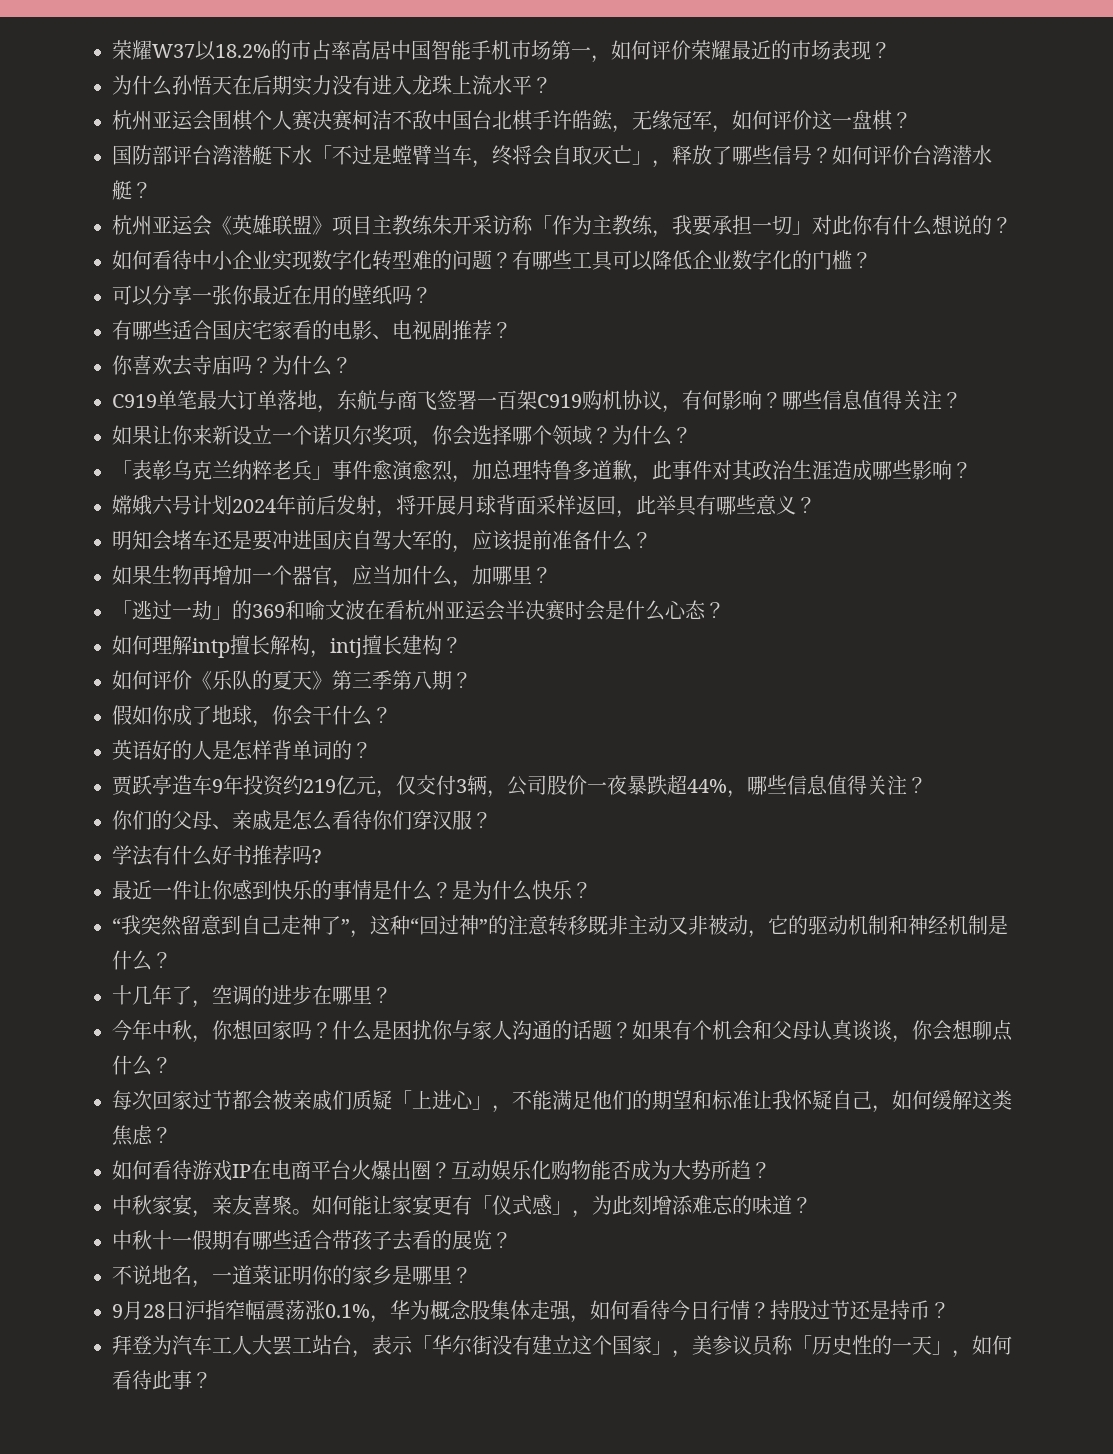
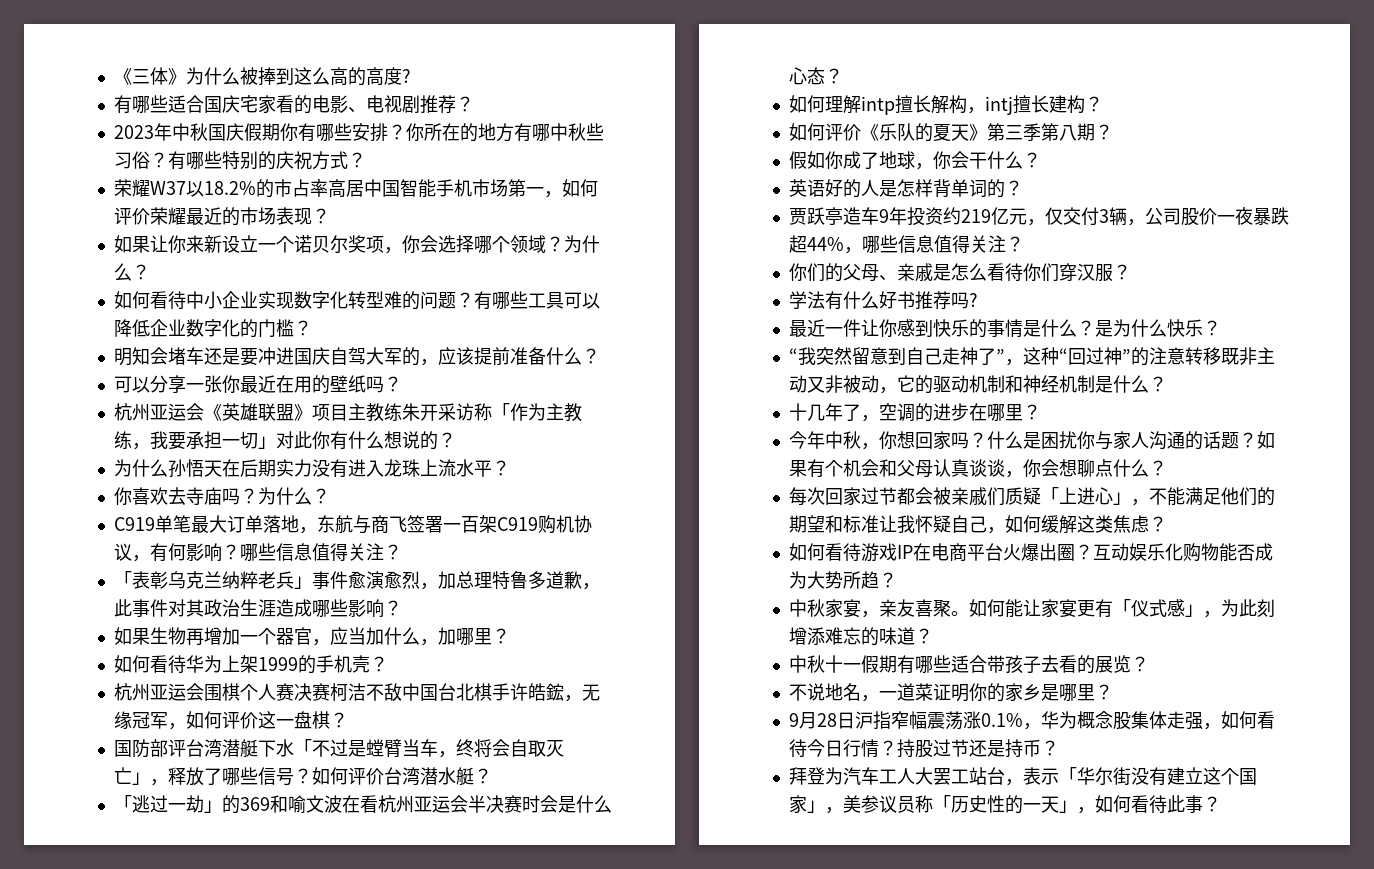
(112, 50) none -> [113,67,411,86] [113,95,474,114] [113,123,604,142] [113,151,366,170] 《三体》为什么被捧到这么高的高度? // 有哪些适合国庆宅家看的电影、电视剧推荐？ // 2023年中秋国庆假期你有哪些安排？你所在的地方有哪中秋些习俗？有哪些特别的庆祝方式？ //
(891, 50) none -> [113,235,600,254] [113,263,150,281] [113,291,600,310] [113,319,312,338] [113,347,600,366] [113,375,402,394] [113,403,582,422] [113,431,456,450] // 如果让你来新设立一个诺贝尔奖项，你会选择哪个领域？为什么？ // 如何看待中小企业实现数字化转型难的问题？有哪些工具可以降低企业数字化的门槛？ // 明知会堵车还是要冲进国庆自驾大军的，应该提前准备什么？ // 可以分享一张你最近在用的壁纸吗？ // 杭州亚运会《英雄联盟》项目主教练朱开采访称「作为主教练，我要承担一切」对此你有什么想说的？
(552, 85) none -> [113,487,330,505] [113,515,592,534] [113,543,402,562] [113,571,600,590] [113,599,402,618] [113,627,510,646] [113,655,388,674] // 你喜欢去寺庙吗？为什么？ // C919单笔最大订单落地，东航与商飞签署一百架C919购机协议，有何影响？哪些信息值得关注？ // 「表彰乌克兰纳粹老兵」事件愈演愈烈，加总理特鲁多道歉，此事件对其政治生涯造成哪些影响？ // 如果生物再增加一个器官，应当加什么，加哪里？ // 如何看待华为上架1999的手机壳？
[112,215,1012,238] [112,250,872,271] [112,285,432,306] [112,320,512,340] [112,355,352,376] [112,390,962,413] [112,425,692,448] [112,460,972,483] [112,495,816,518] [112,530,652,553] [112,565,552,588] // 杭州亚运会《英雄联盟》项目主教练朱开采访称「作为主教练，我要承担一切」对此你有什么想说的？ // 如何看待中小企业实现数字化转型难的问题？有哪些工具可以降低企业数字化的门槛？ // 可以分享一张你最近在用的壁纸吗？ // 有哪些适合国庆宅家看的电影、电视剧推荐？ // 你喜欢去寺庙吗？为什么？ // C919单笔最大订单落地，东航与商飞签署一百架C919购机协议，有何影响？哪些信息值得关注？ // 如果让你来新设立一个诺贝尔奖项，你会选择哪个领域？为什么？ // 「表彰乌克兰纳粹老兵」事件愈演愈烈，加总理特鲁多道歉，此事件对其政治生涯造成哪些影响？ // 嫦娥六号计划2024年前后发射，将开展月球背面采样返回，此举具有哪些意义？ // 明知会堵车还是要冲进国庆自驾大军的，应该提前准备什么？ // 如果生物再增加一个器官，应当加什么，加哪里？ -> (492, 776) none

